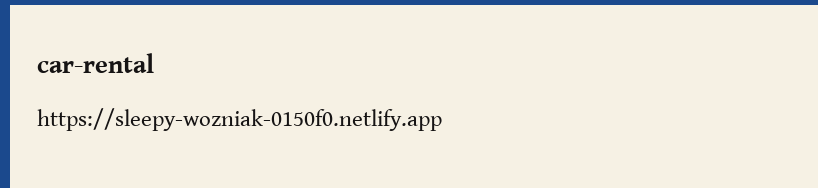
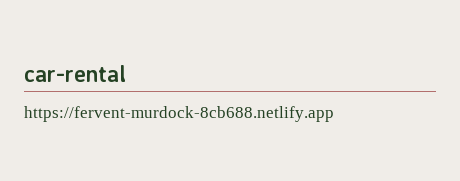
[37,108,442,131] https://sleepy-wozniak-0150f0.netlify.app -> [24,106,334,122] https://fervent-murdock-8cb688.netlify.app

